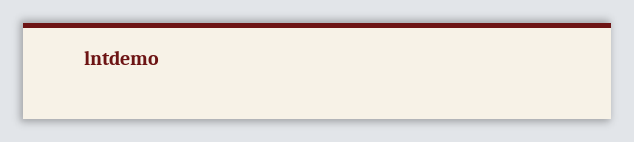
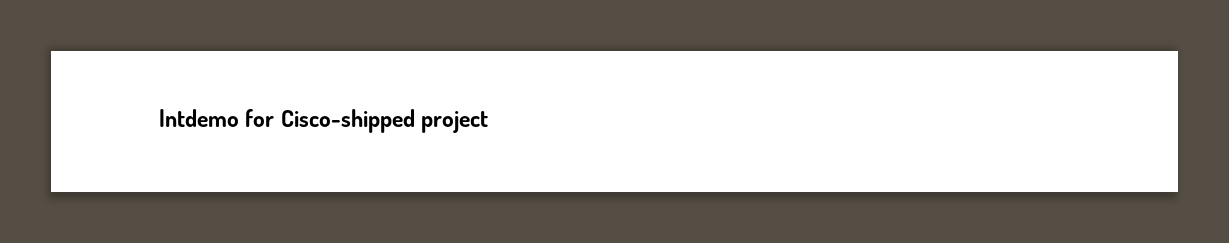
(159, 57) none -> [245,109,489,133] for Cisco-shipped project

